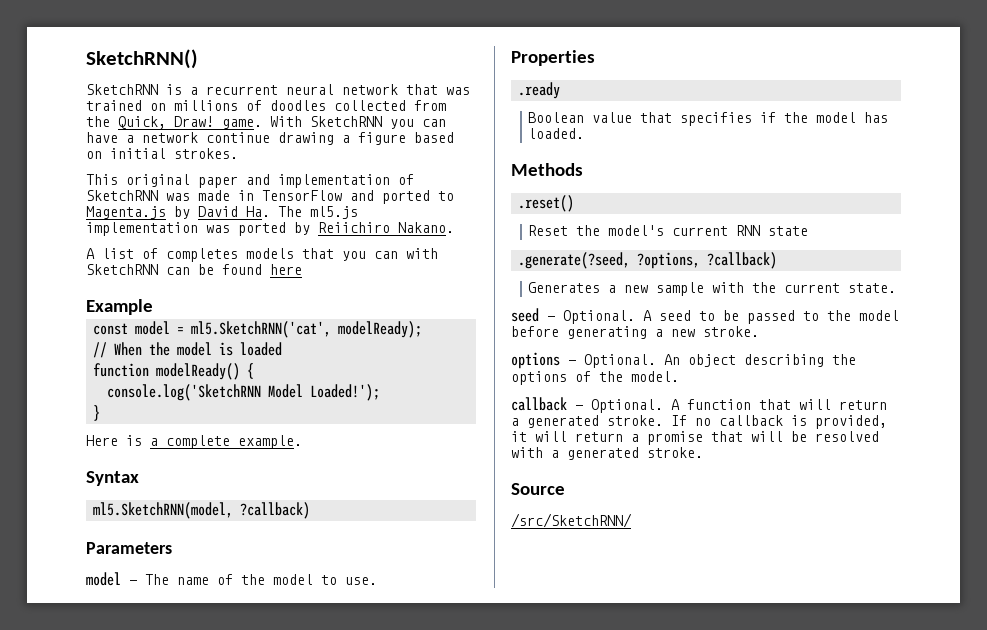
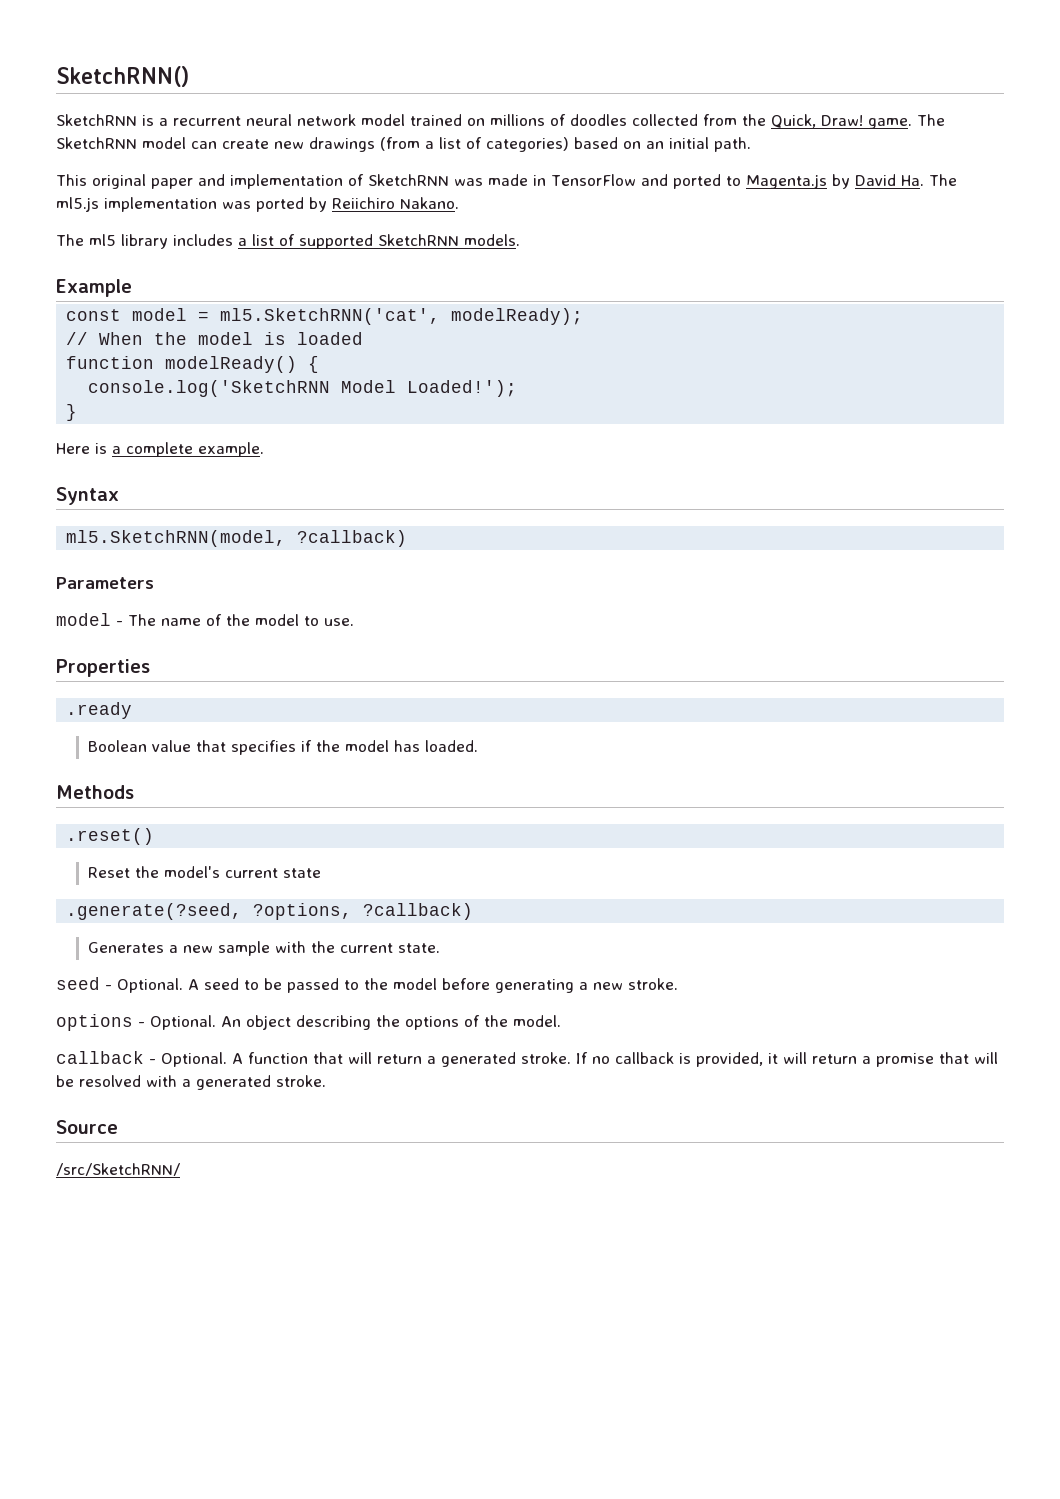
[406,84,470,95] that was -> [361,114,405,126] model
[270,116,446,129] [86,132,454,145] [86,148,238,159] With SketchRNN you can have a network continue drawing a figure based on initial strokes. -> [917,114,945,126] [56,137,751,152] The SketchRNN model can create new drawings (from a list of categories) based on an initial path.
[86,248,438,262] [86,264,302,275] A list of completes models that you can with SketchRNN can be found here -> [56,234,520,249] The ml5 library includes a list of supported SketchRNN models.
[735,225,760,236] RNN -> (278, 873) none

